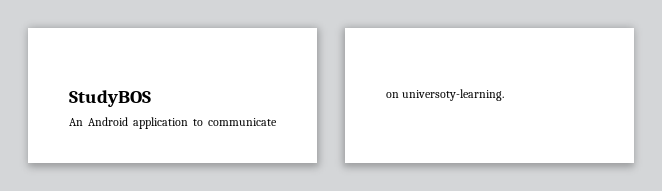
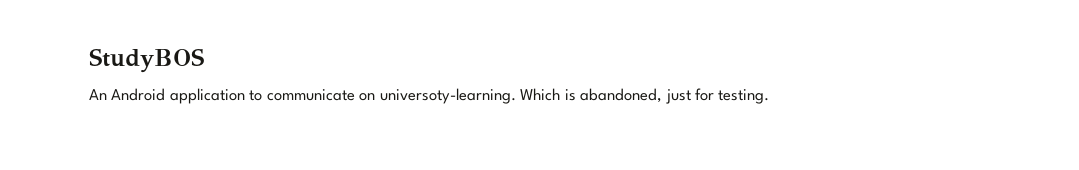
(505, 95) none -> [520,88,770,104] Which is abandoned, just for testing.

